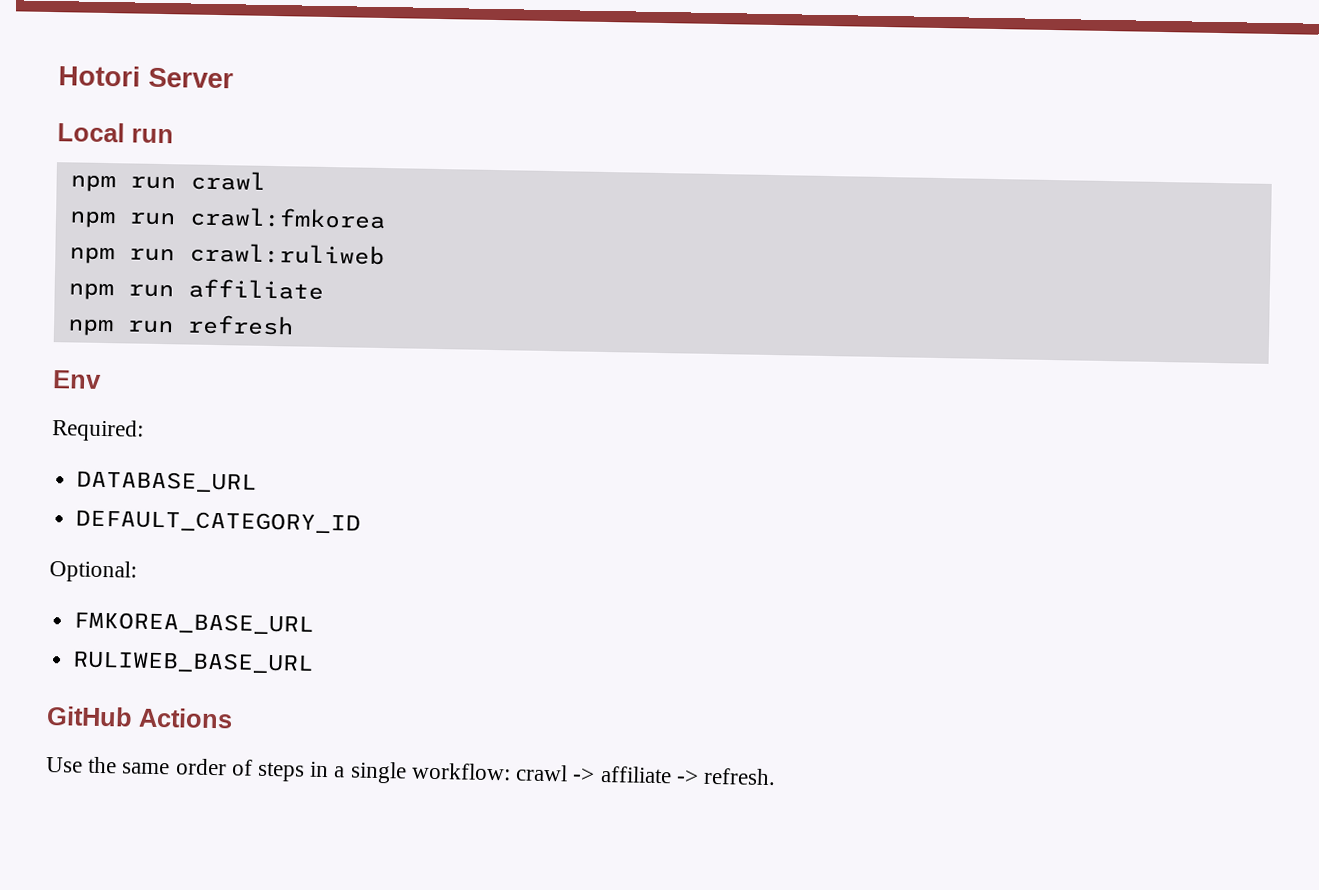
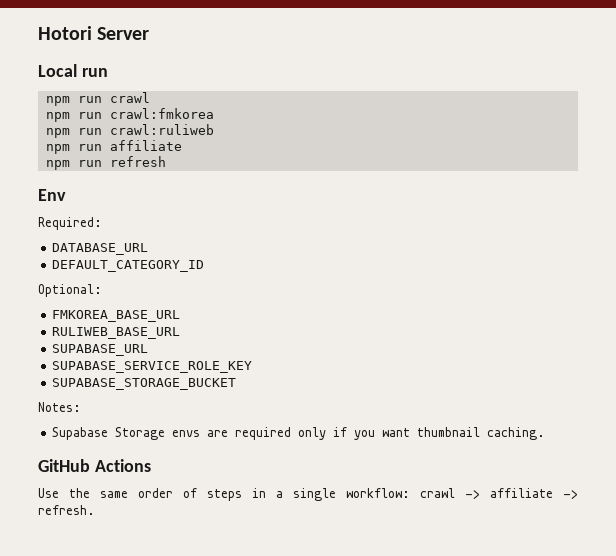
(315, 662) none -> [52,344,149,356] [52,361,253,373] [52,378,237,390] [38,402,81,412] [52,427,546,440] // SUPABASE_URL // SUPABASE_SERVICE_ROLE_KEY // SUPABASE_STORAGE_BUCKET // Notes: // Supabase Storage envs are required only if you want thumbnail caching.

